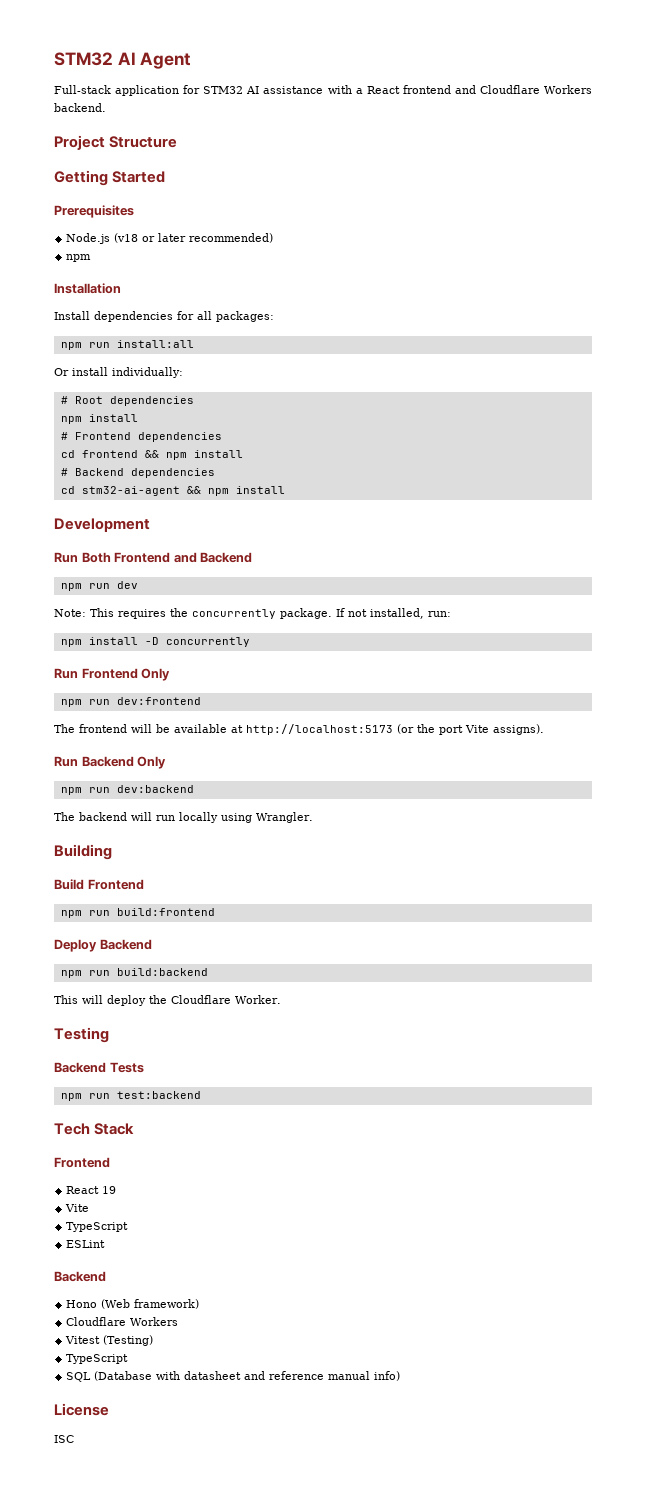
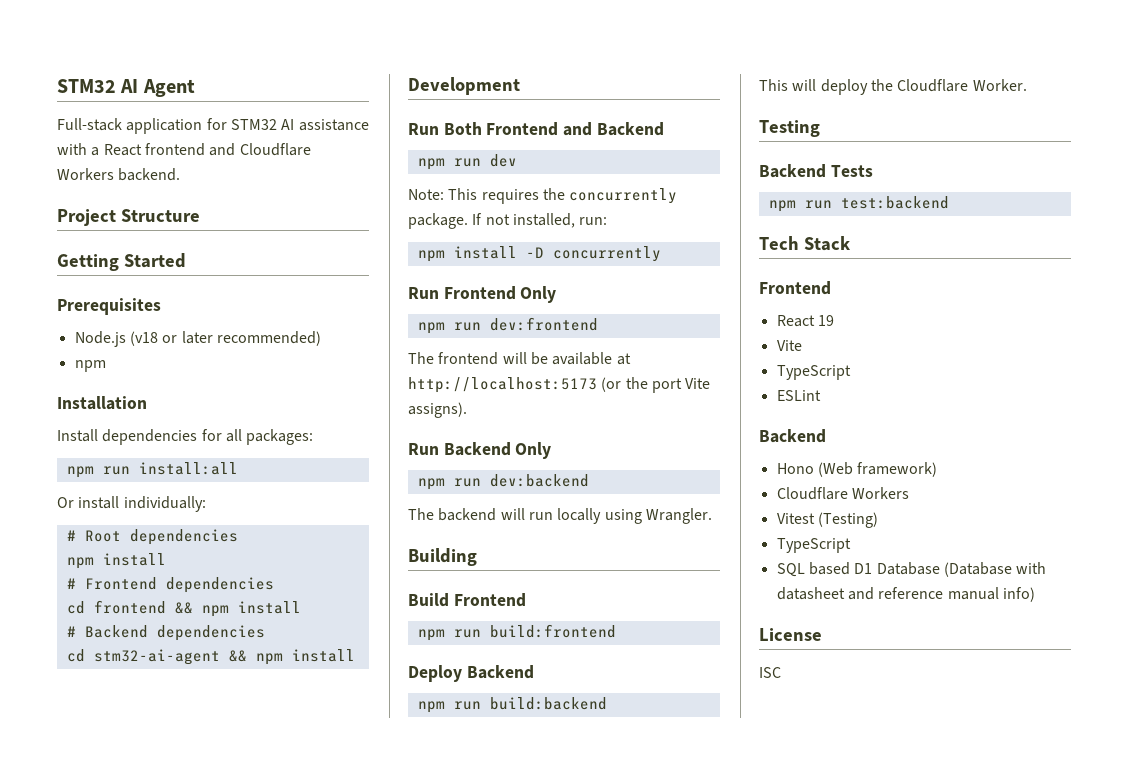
(92, 1377) none -> [808,562,940,575] based D1 Database

